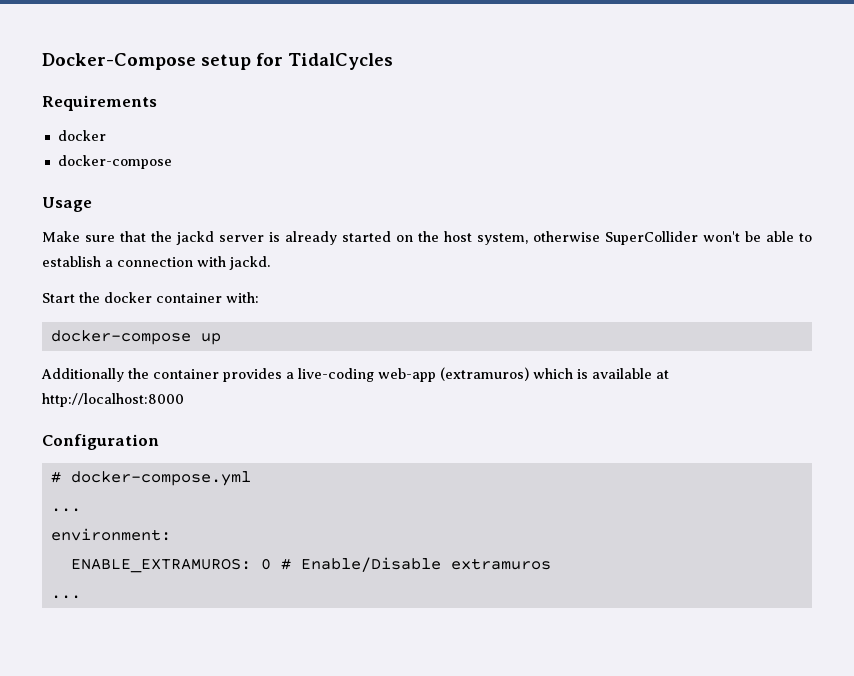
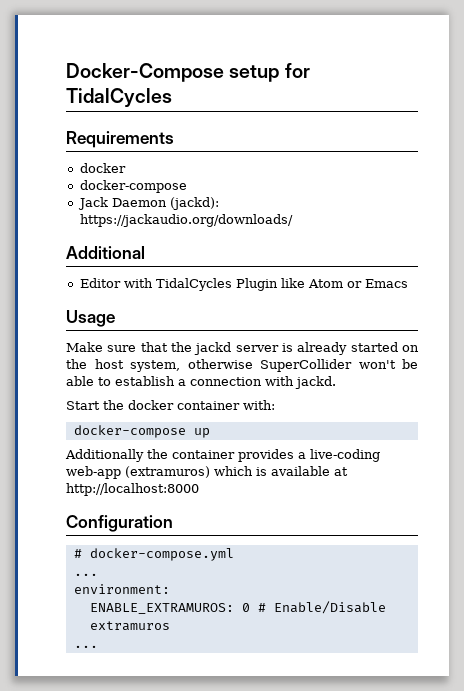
(172, 162) none -> [77,197,219,210] [79,214,293,227] [66,246,145,259] [79,278,408,291] // Jack Daemon (jackd): https://jackaudio.org/downloads/ // Additional // Editor with TidalCycles Plugin like Atom or Emacs

